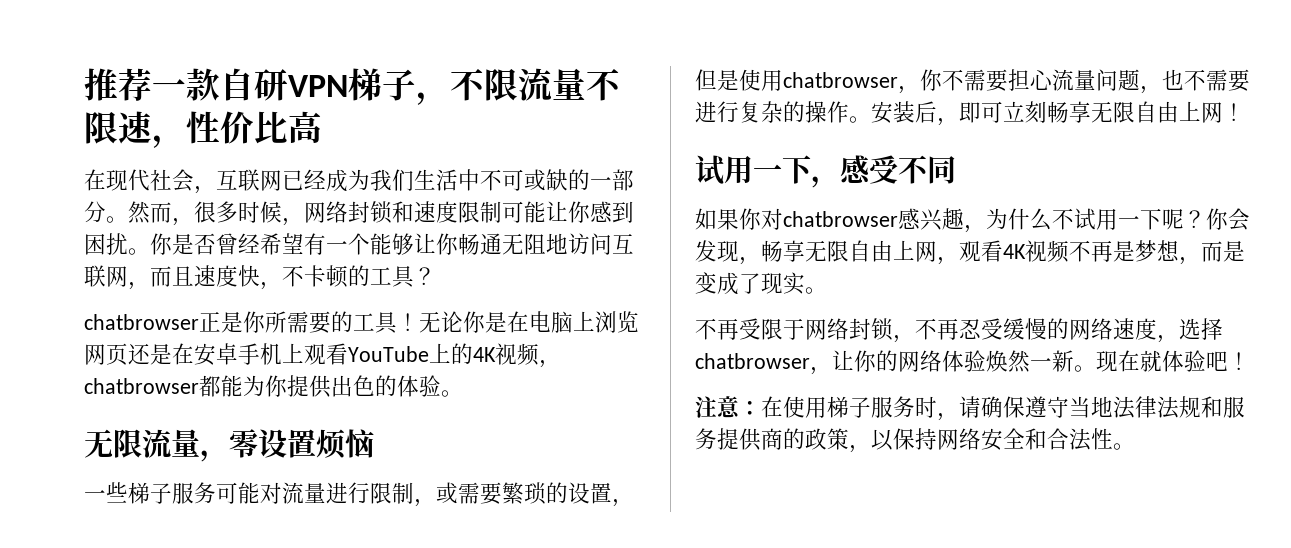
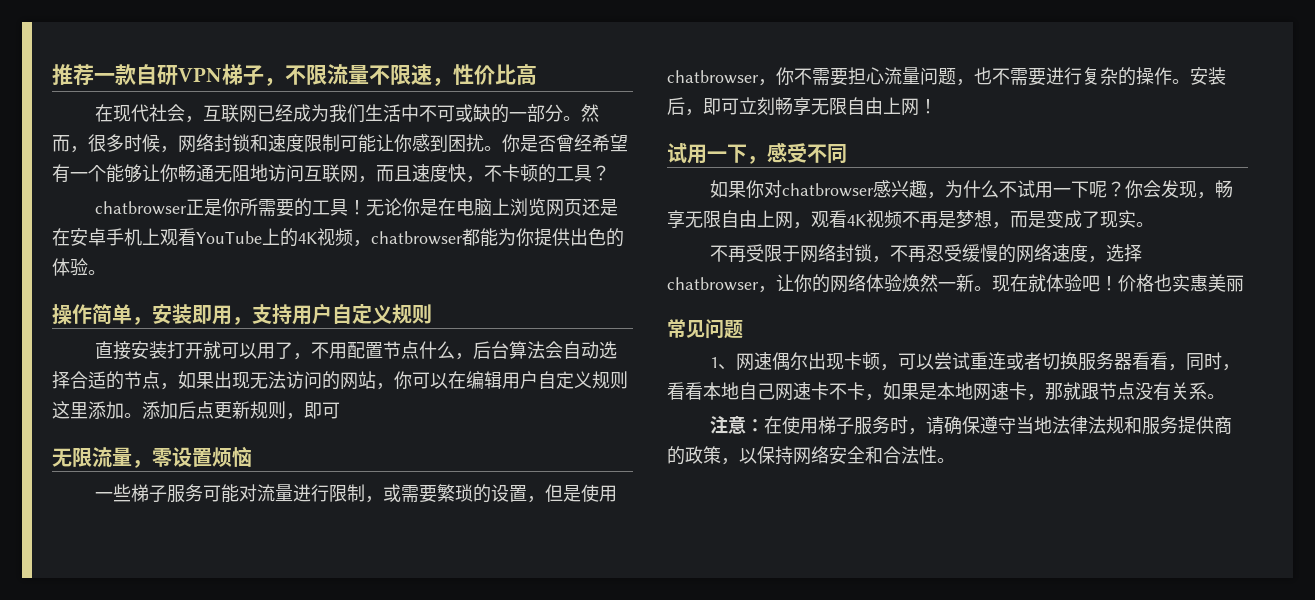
(463, 393) none -> [52,303,432,325] [94,341,617,360] [52,371,628,390] [52,401,340,420] // 操作简单，安装即用，支持用户自定义规则 // 直接安装打开就可以用了，不用配置节点什么，后台算法会自动选择合适的节点，如果出现无法访问的网站，你可以在编辑用户自定义规则这里添加。添加后点更新规则，即可
(1250, 361) none -> [1118,274,1244,292] [667,319,743,339] [709,352,1240,371] [667,382,1225,401] 价格也实惠美丽 // 常见问题 // 1、网速偶尔出现卡顿，可以尝试重连或者切换服务器看看，同时，看看本地自己网速卡不卡，如果是本地网速卡，那就跟节点没有关系。

